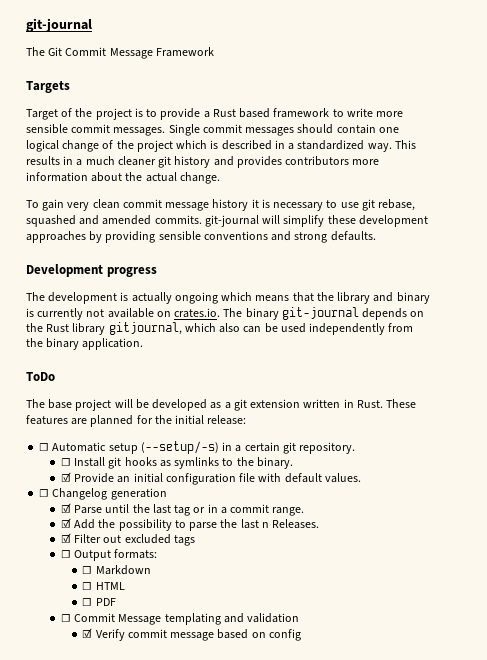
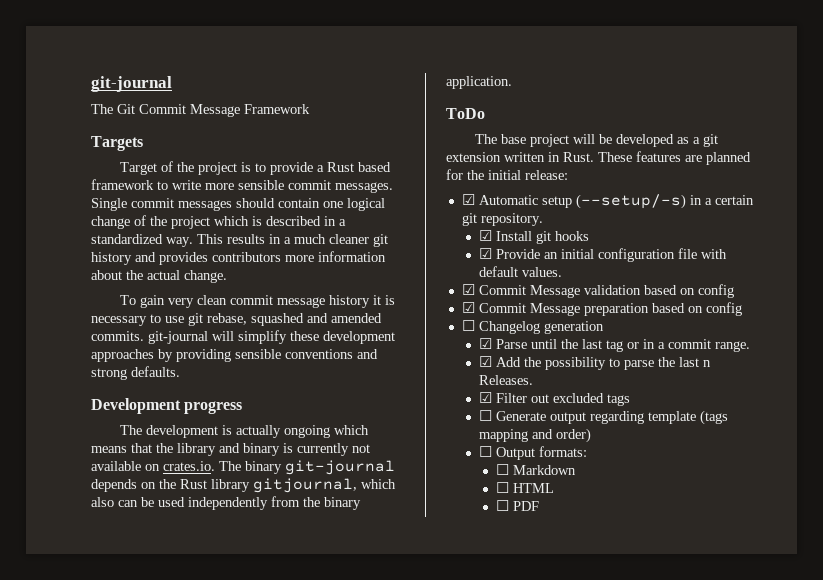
[39,443,50,451] ☐ -> [461,194,475,205] ☑
[60,458,71,466] ☐ -> [479,230,493,241] ☑
[159,457,293,469] as symlinks to the binary. -> (590, 236) none
(361, 478) none -> [461,284,734,298] [461,302,742,316] // ☑ Commit Message validation based on config // ☑ Commit Message preparation based on config
(195, 540) none -> [479,410,729,425] [479,428,592,443] // ☐ Generate output regarding template (tags mapping and order)
[60,613,300,625] [82,628,301,641] // ☐ Commit Message templating and validation // ☑ Verify commit message based on config -> (540, 506) none

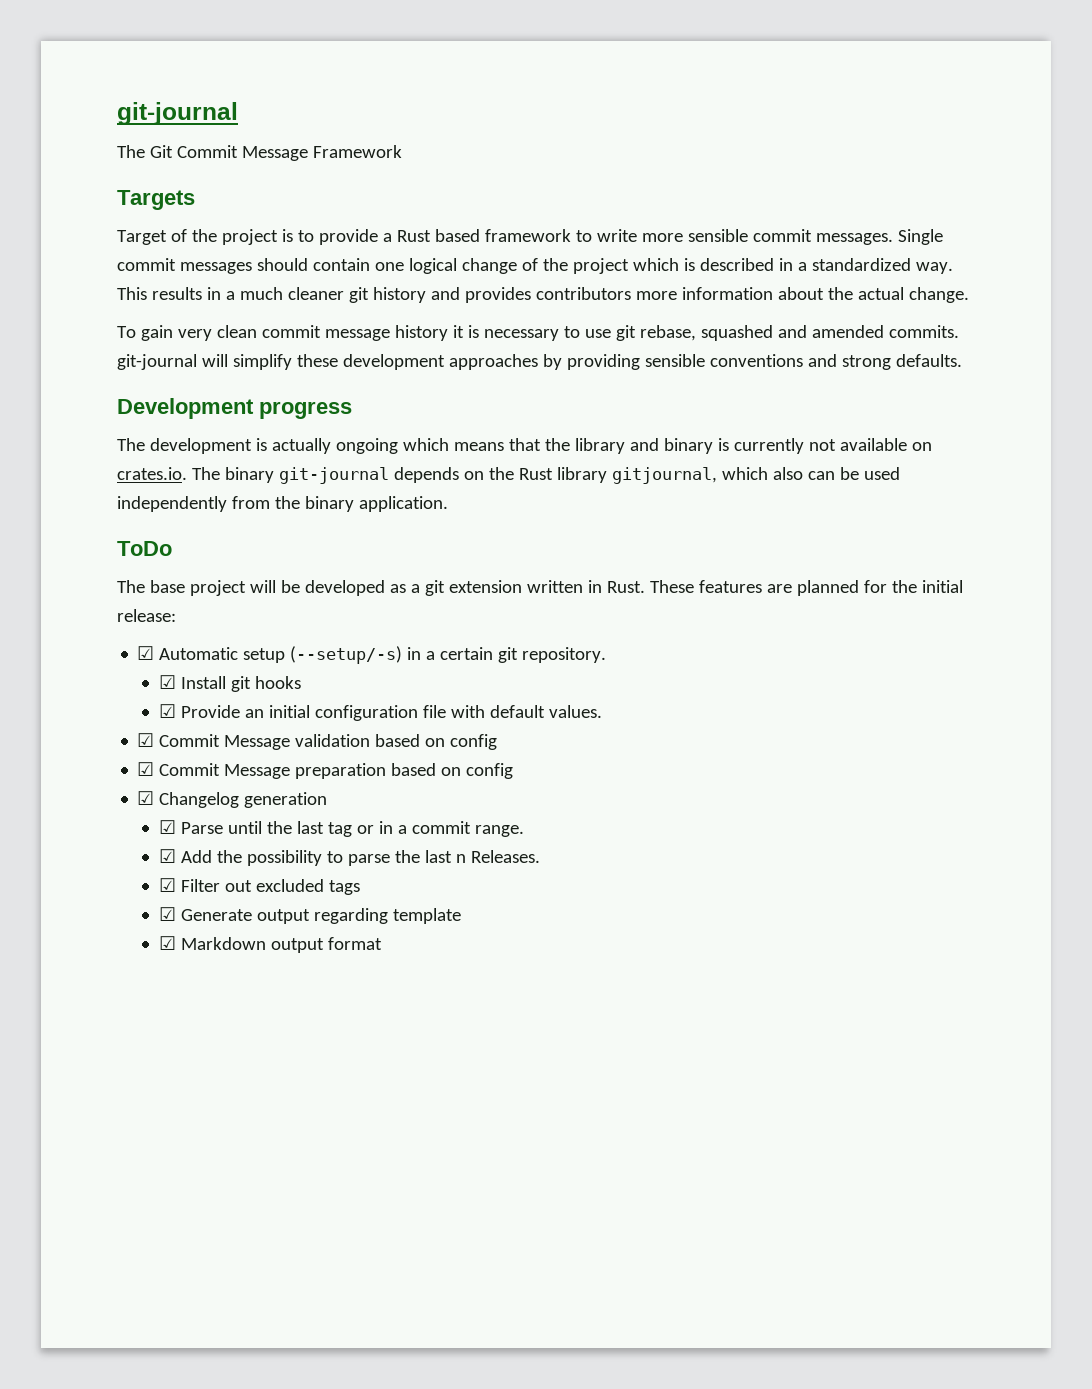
[461,320,475,331] ☐ -> [137,791,155,805] ☑
[479,410,493,421] ☐ -> [158,907,176,921] ☑
[700,410,729,425] [479,428,592,443] [479,446,588,460] [496,464,577,475] [496,482,555,493] [496,500,540,511] (tags mapping and order) // ☐ Output formats: // ☐ Markdown // ☐ HTML // ☐ PDF -> [158,936,382,953] // ☑ Markdown output format

